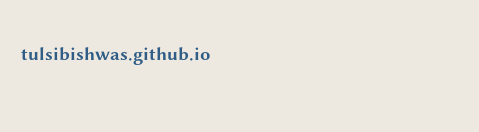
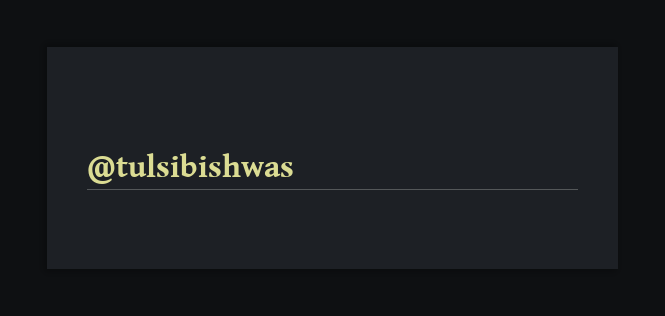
[21,47,210,65] tulsibishwas.github.io -> [87,153,294,184] @tulsibishwas

